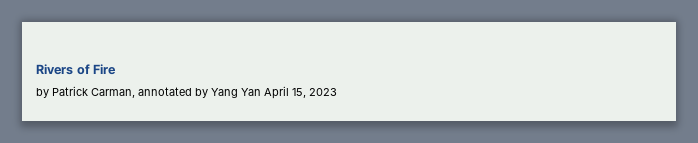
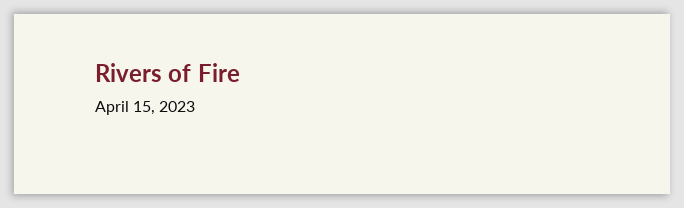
[36,86,261,98] by Patrick Carman, annotated by Yang Yan -> (240, 72) none

